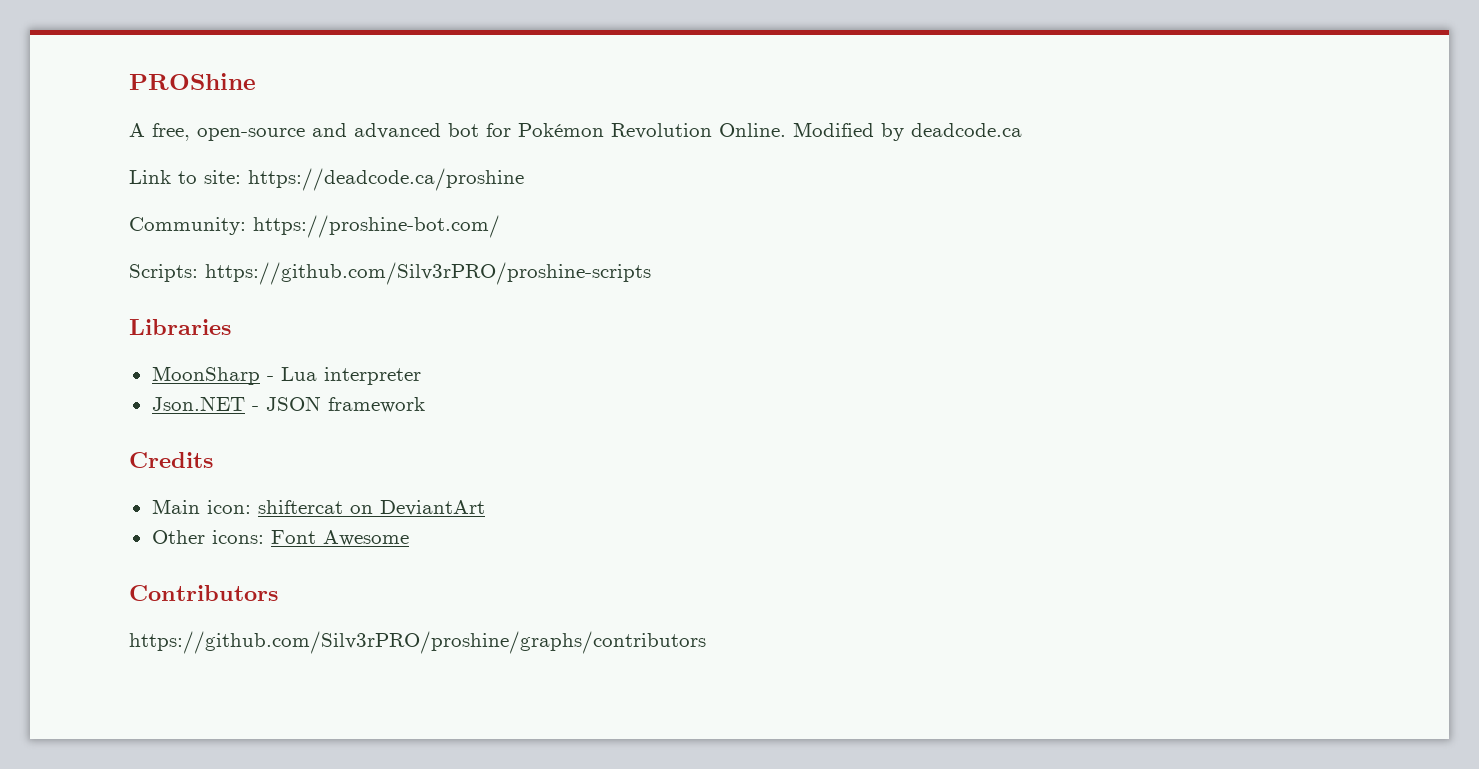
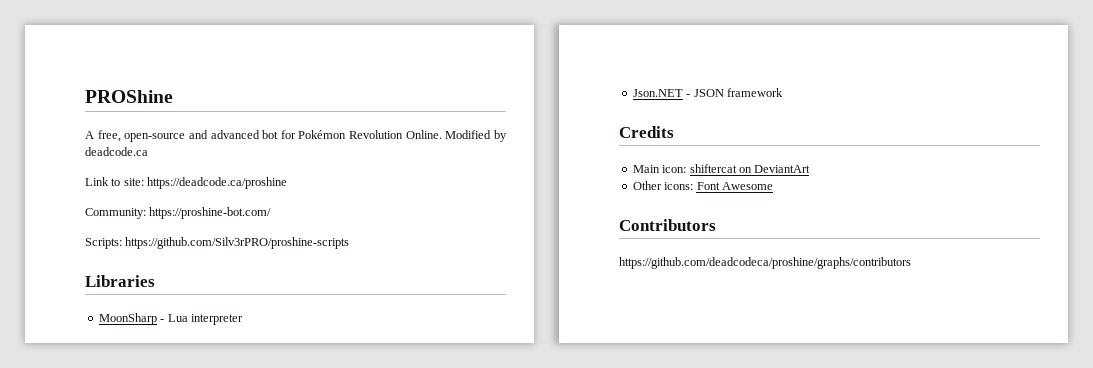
[129,631,706,654] https://github.com/Silv3rPRO/proshine/graphs/contributors -> [619,257,911,269] https://github.com/deadcodeca/proshine/graphs/contributors

